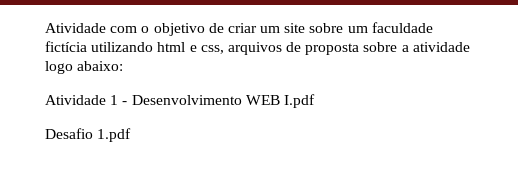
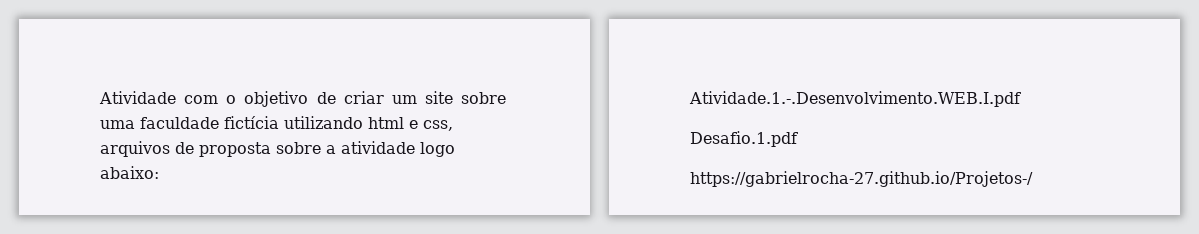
[347,26,368,33] um -> [100,120,135,129] uma
[45,94,315,108] [45,128,132,142] Atividade 1 - Desenvolvimento WEB I.pdf // Desafio 1.pdf -> [689,91,1021,107] [690,131,798,147] [690,171,1033,187] Atividade.1.-.Desenvolvimento.WEB.I.pdf // Desafio.1.pdf // https://gabrielrocha-27.github.io/Projetos-/

